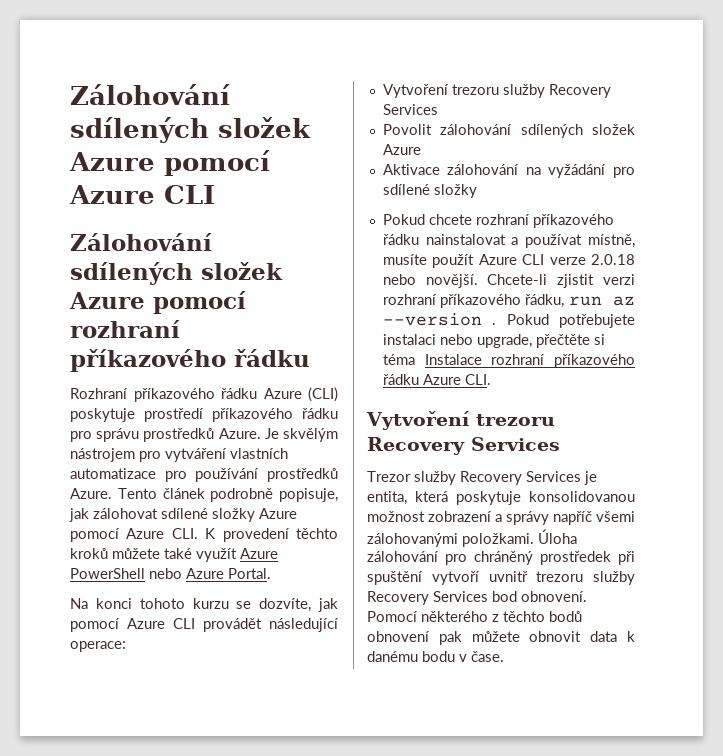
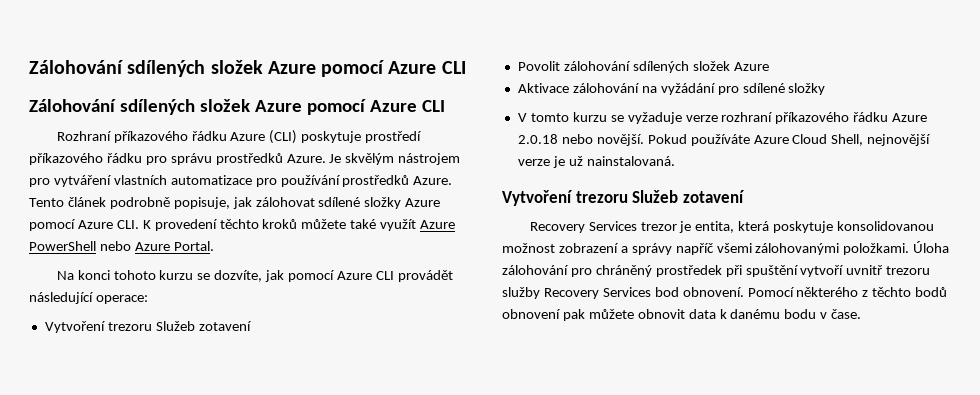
[70,320,180,338] [70,349,310,372] rozhraní příkazového řádku -> [369,100,445,112] Azure CLI
[502,84,611,98] [382,104,438,115] služby Recovery Services -> [155,321,251,331] Služeb zotavení
[382,214,614,228] [382,234,635,248] [382,254,635,268] [382,274,635,288] [382,294,635,308] [382,313,635,328] [382,334,605,348] [382,354,635,368] [382,374,491,385] [366,411,555,430] [367,437,560,455] [367,471,581,485] Pokud chcete rozhraní příkazového řádku nainstalovat a používat místně, musíte použít Azure CLI verze 2.0.18 nebo novější. Chcete-li zjistit verzi rozhraní příkazového řádku, run az --version . Pokud potřebujete instalaci nebo upgrade, přečtěte si téma Instalace rozhraní příkazového řádku Azure CLI. // Vytvoření trezoru Recovery Services // Trezor služby Recovery Services -> [517,112,928,124] [517,134,931,146] [517,156,675,168] [502,190,745,206] [529,221,677,233] V tomto kurzu se vyžaduje verze rozhraní příkazového řádku Azure 2.0.18 nebo novější. Pokud používáte Azure Cloud Shell, nejnovější verze je už nainstalovaná. // Vytvoření trezoru Služeb zotavení // Recovery Services trezor

